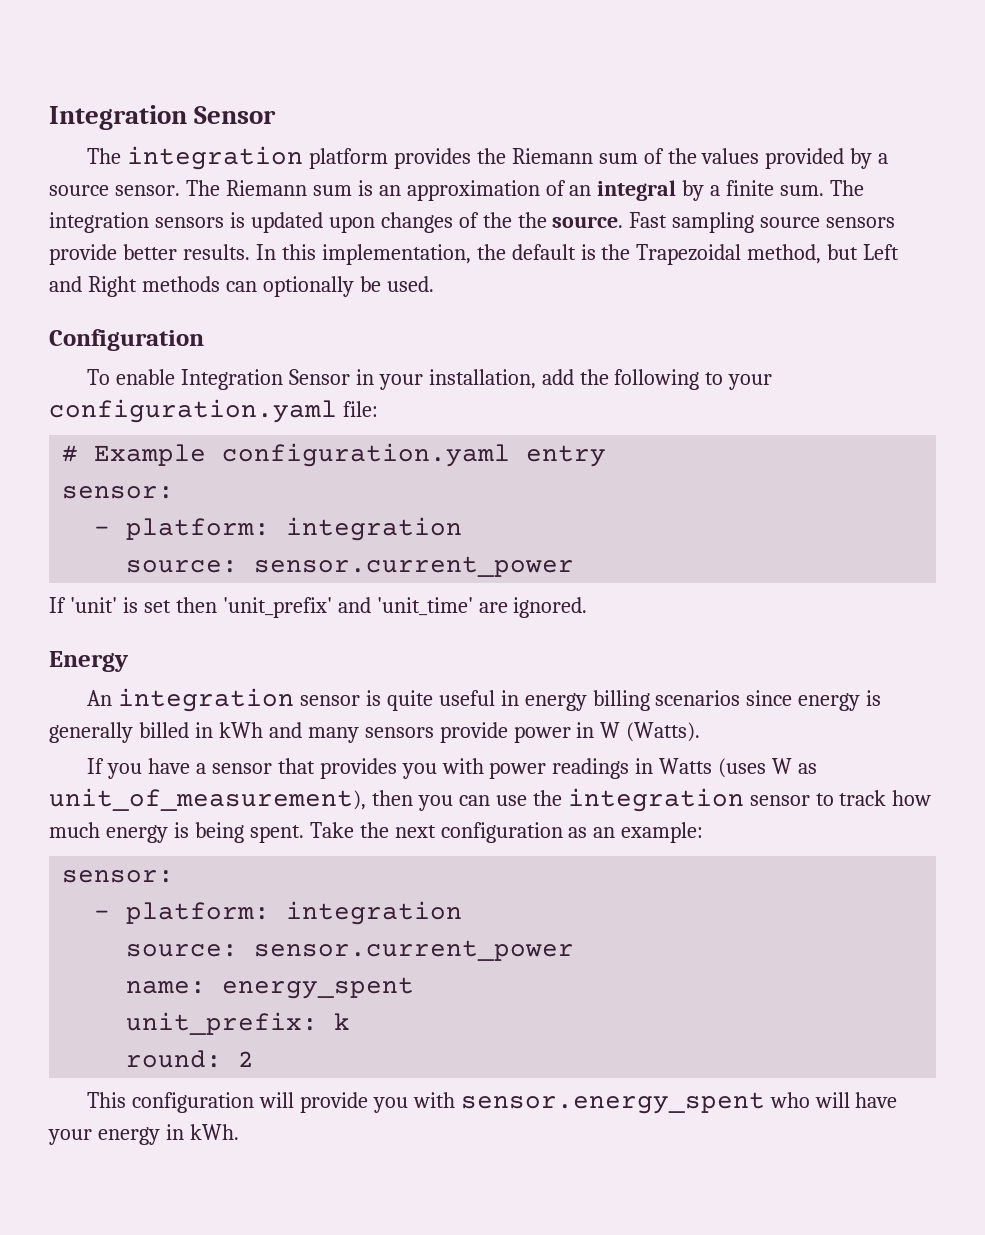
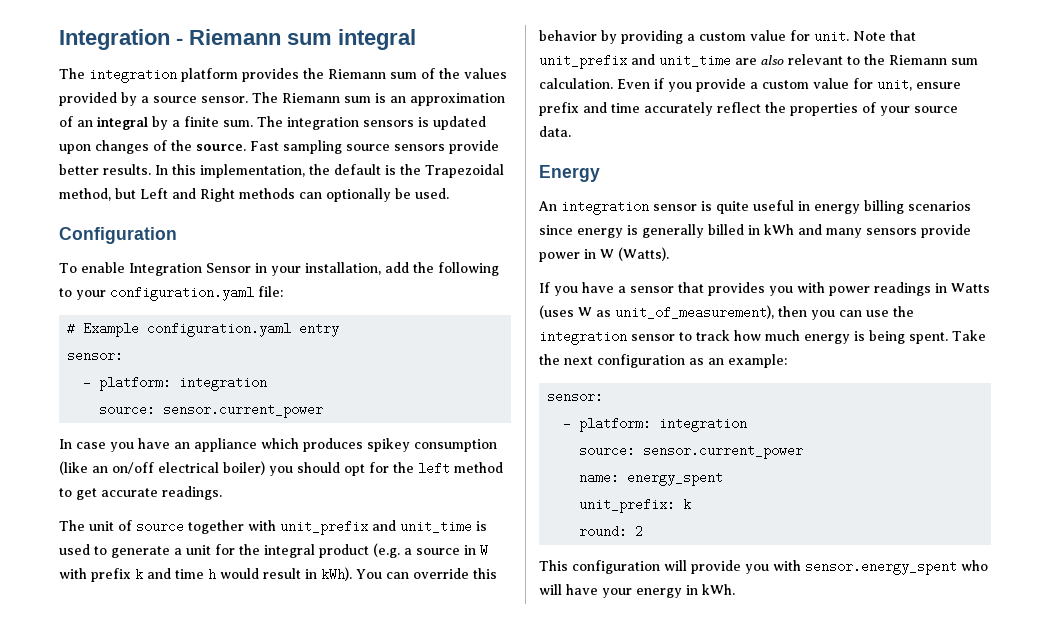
[49,105,277,130] Integration Sensor -> [59,29,416,50] Integration - Riemann sum integral
[517,212,547,228] the -> (192, 145) none
[49,597,588,618] If 'unit' is set then 'unit_prefix' and 'unit_time' are ignored. -> [59,438,497,452] [59,461,503,476] [59,486,222,500] [59,520,487,535] [59,543,488,558] [59,567,497,582] [539,30,916,44] [539,54,978,69] [539,78,961,92] [539,102,958,116] [539,126,571,137] In case you have an appliance which produces spikey consumption (like an on/off electrical boiler) you should opt for the left method to get accurate readings. // The unit of source together with unit_prefix and unit_time is used to generate a unit for the integral product (e.g. a source in W with prefix k and time h would result in kWh). You can override this behavior by providing a custom value for unit. Note that unit_prefix and unit_time are also relevant to the Riemann sum calculation. Even if you provide a custom value for unit, ensure prefix and time accurately reflect the properties of your source data.

